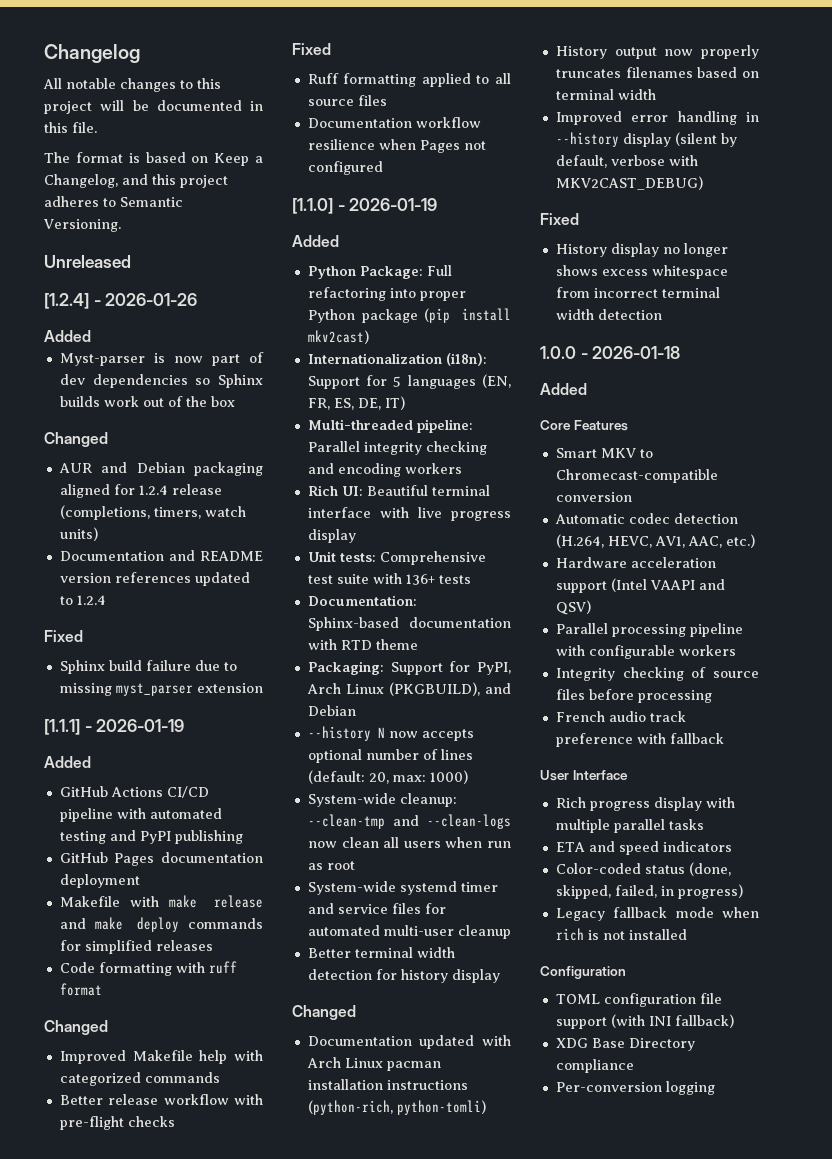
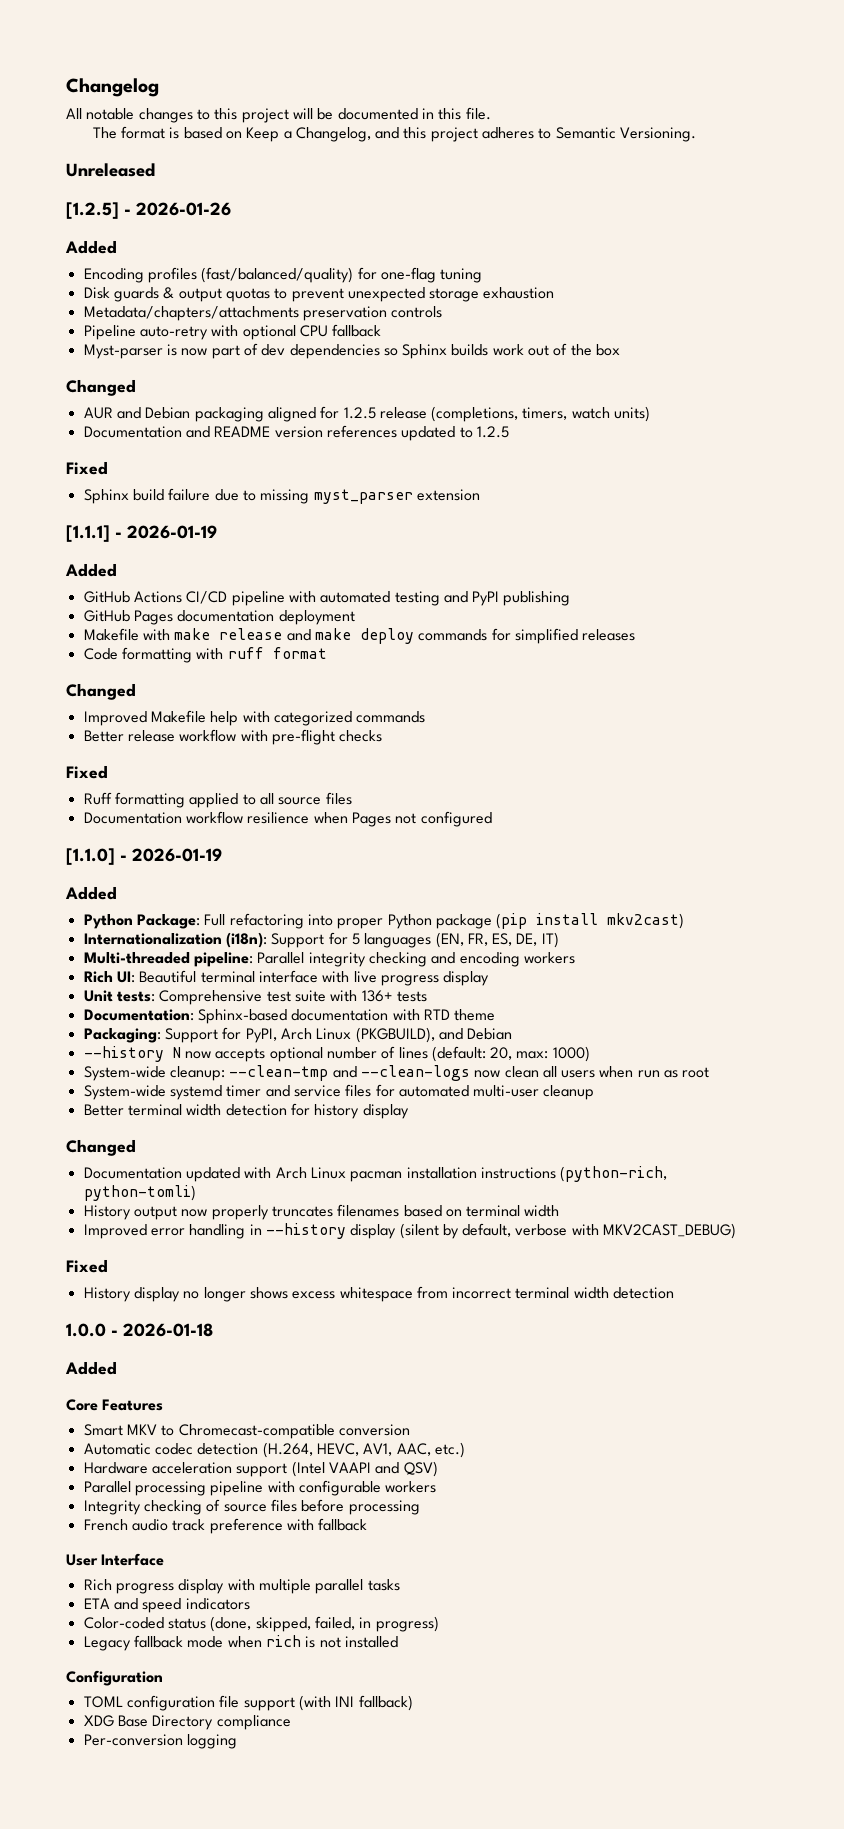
[44,293,89,309] [1.2.4] -> [66,202,119,219] [1.2.5]
(91, 336) none -> [83,267,483,283] [83,287,555,302] [83,306,443,321] [83,324,382,340] // Encoding profiles (fast/balanced/quality) for one-flag tuning // Disk guards & output quotas to prevent unexpected storage exhaustion // Metadata/chapters/attachments preservation controls // Pipeline auto-retry with optional CPU fallback
[138,485,168,495] 1.2.4 -> [343,407,376,419] 1.2.5
[76,595,106,605] 1.2.4 -> [476,426,509,438] 1.2.5

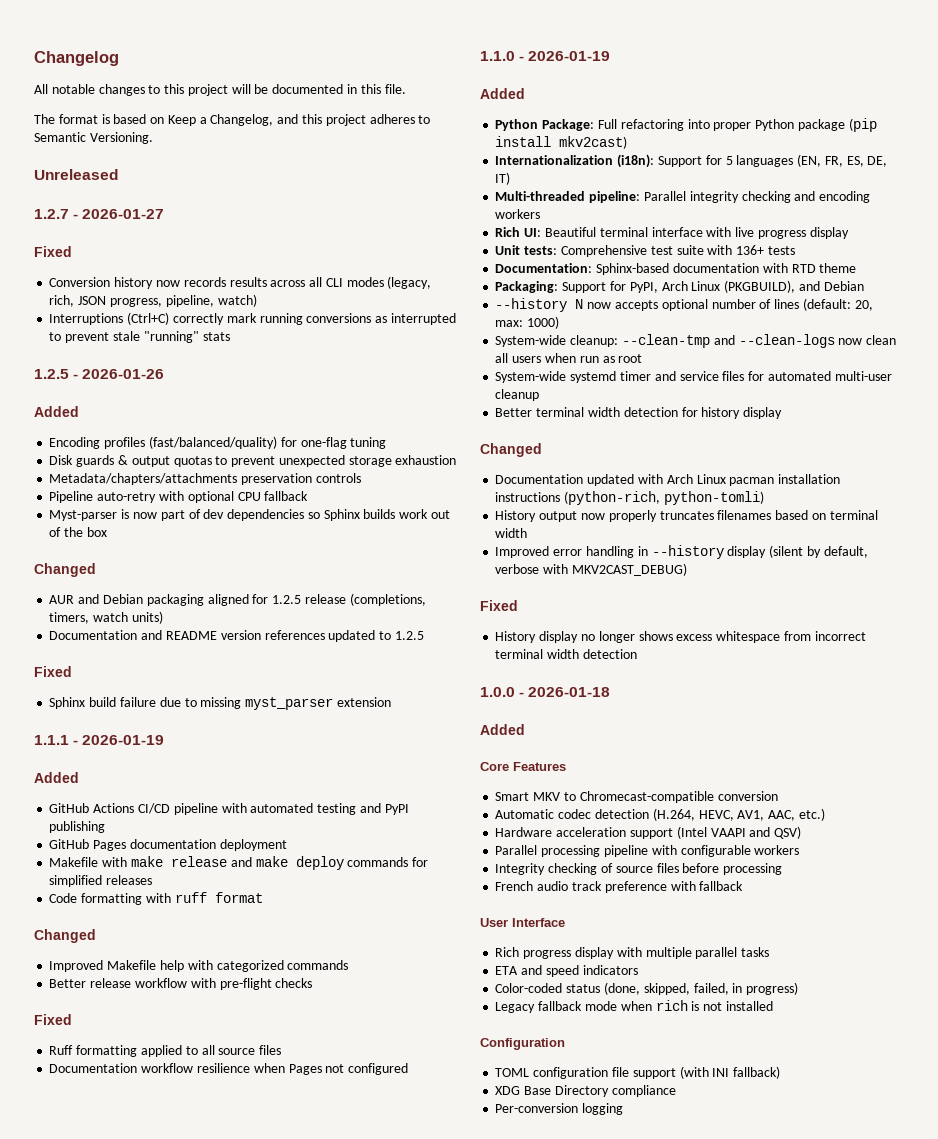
[66,202,119,219] [1.2.5] -> [34,209,165,219] [34,246,72,257] [49,276,432,289] [49,294,257,307] [49,312,456,325] [49,331,230,343] [34,369,69,379] 1.2.7 - 2026-01-27 // Fixed // Conversion history now records results across all CLI modes (legacy, rich, JSON progress, pipeline, watch) // Interruptions (Ctrl+C) correctly mark running conversions as interrupted to prevent stale "running" stats // 1.2.5
[66,525,110,542] [1.1.1] -> [34,735,69,745] 1.1.1
[66,848,115,865] [1.1.0] -> [480,51,515,61] 1.1.0

